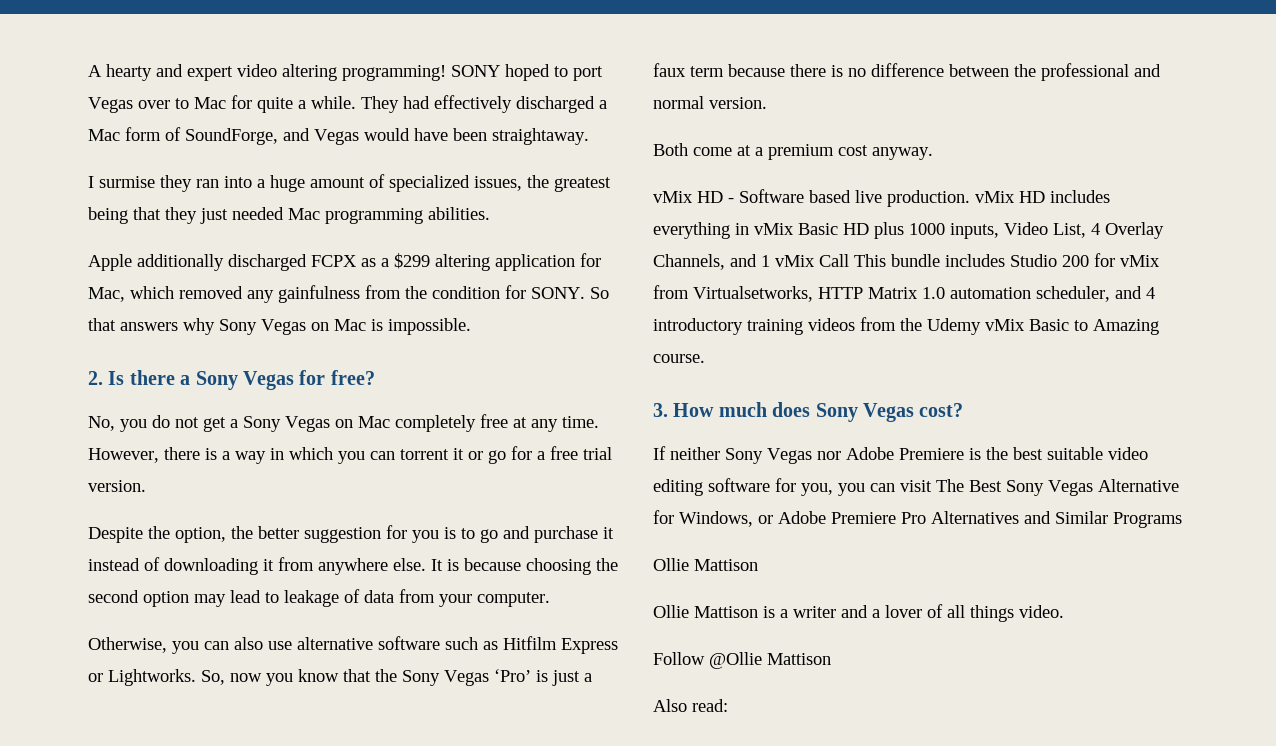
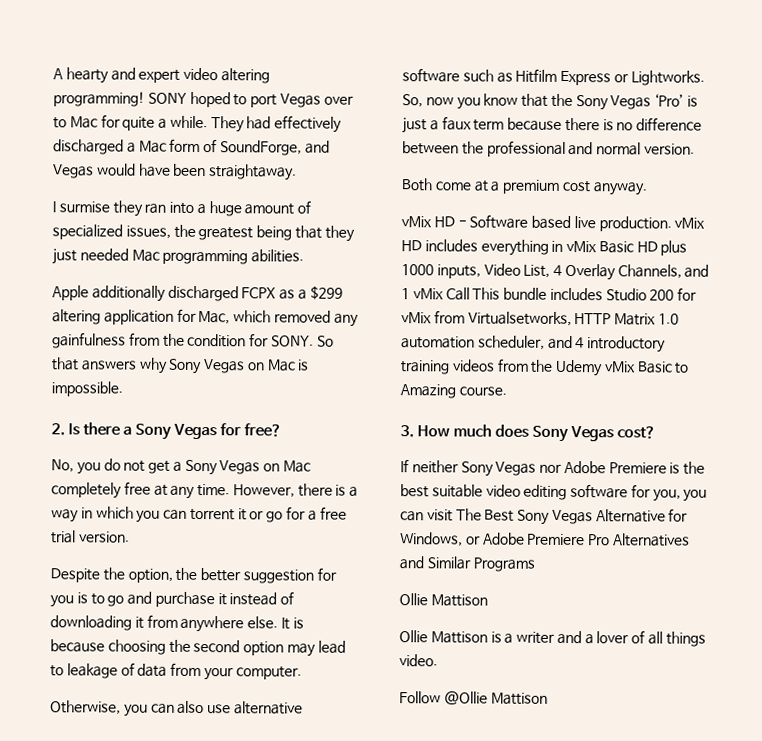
[653,699,728,712] // Also read: -> (548, 698) none

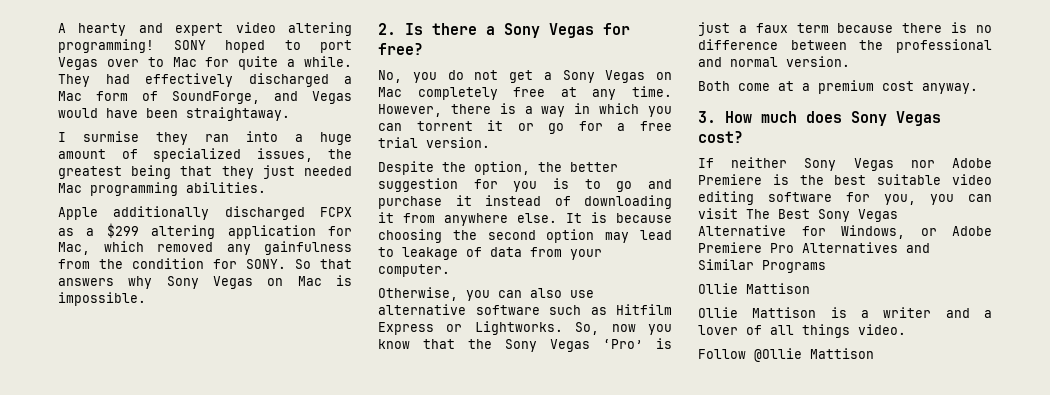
[401,214,706,232] [401,239,688,256] [401,263,710,281] [401,287,698,302] [401,310,679,327] [401,335,667,353] [400,358,690,377] [400,384,507,399] // vMix HD - Software based live production. vMix HD includes everything in vMix Basic HD plus 1000 inputs, Video List, 4 Overlay Channels, and 1 vMix Call This bundle includes Studio 200 for vMix from Virtualsetworks, HTTP Matrix 1.0 automation scheduler, and 4 introductory training videos from the Udemy vMix Basic to Amazing course. -> (978, 88) none

